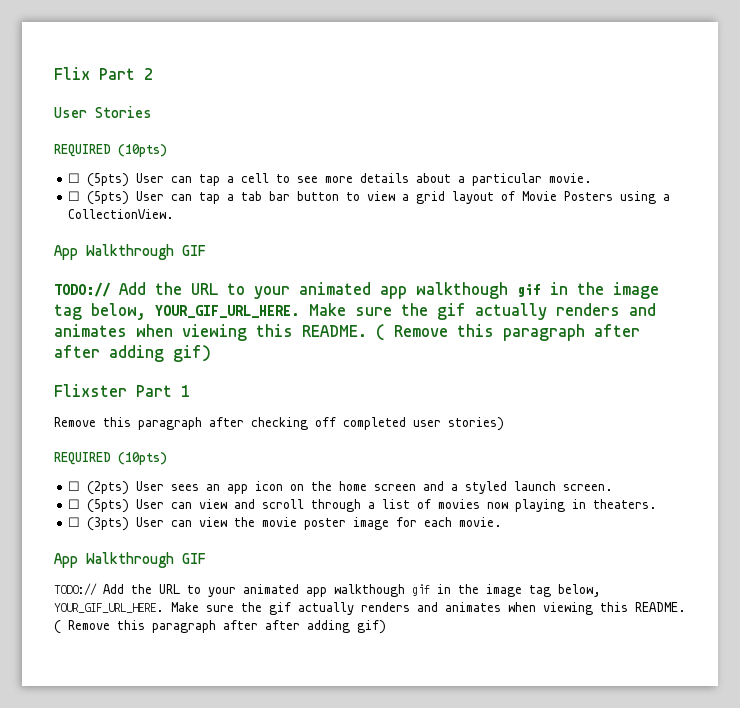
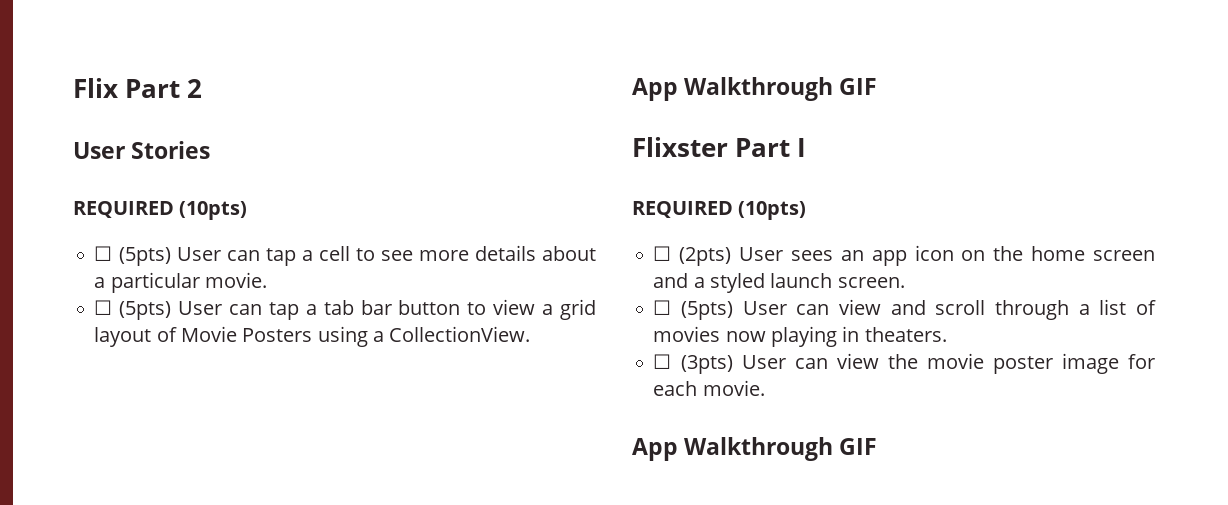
[54,282,659,299] [54,303,656,320] [54,324,640,341] [54,345,211,362] [54,384,190,397] [54,417,504,431] TODO:// Add the URL to your animated app walkthough gif in the image tag below, YOUR_GIF_URL_HERE. Make sure the gif actually renders and animates when viewing this README. ( Remove this paragraph after after adding gif) // Flixster Part 1 // Remove this paragraph after checking off completed user stories) -> [632,137,807,157] Flixster Part I
[54,583,601,597] [54,602,686,615] [54,620,386,634] // TODO:// Add the URL to your animated app walkthough gif in the image tag below, YOUR_GIF_URL_HERE. Make sure the gif actually renders and animates when viewing this README. ( Remove this paragraph after after adding gif) -> (878, 446) none

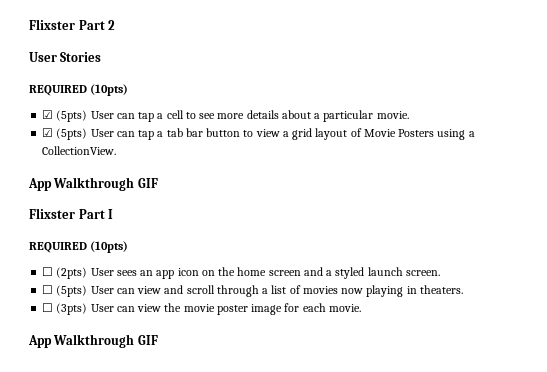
[73,78,118,98] Flix -> [29,19,75,30] Flixster
[94,246,113,261] ☐ -> [42,110,54,119] ☑
[94,300,113,315] ☐ -> [42,128,54,137] ☑

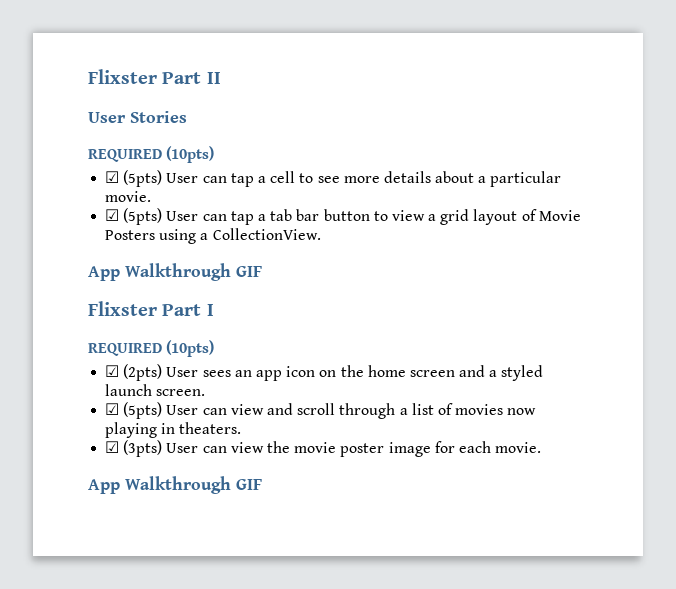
[29,19,116,30] Flixster Part 2 -> [88,69,221,84] Flixster Part II
[42,267,54,276] ☐ -> [105,365,120,377] ☑
[42,285,54,294] ☐ -> [105,403,120,415] ☑
[42,303,54,312] ☐ -> [105,441,120,453] ☑

